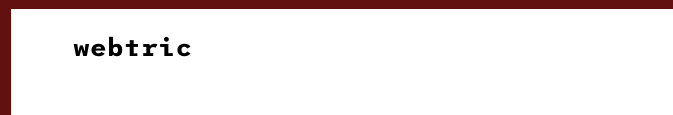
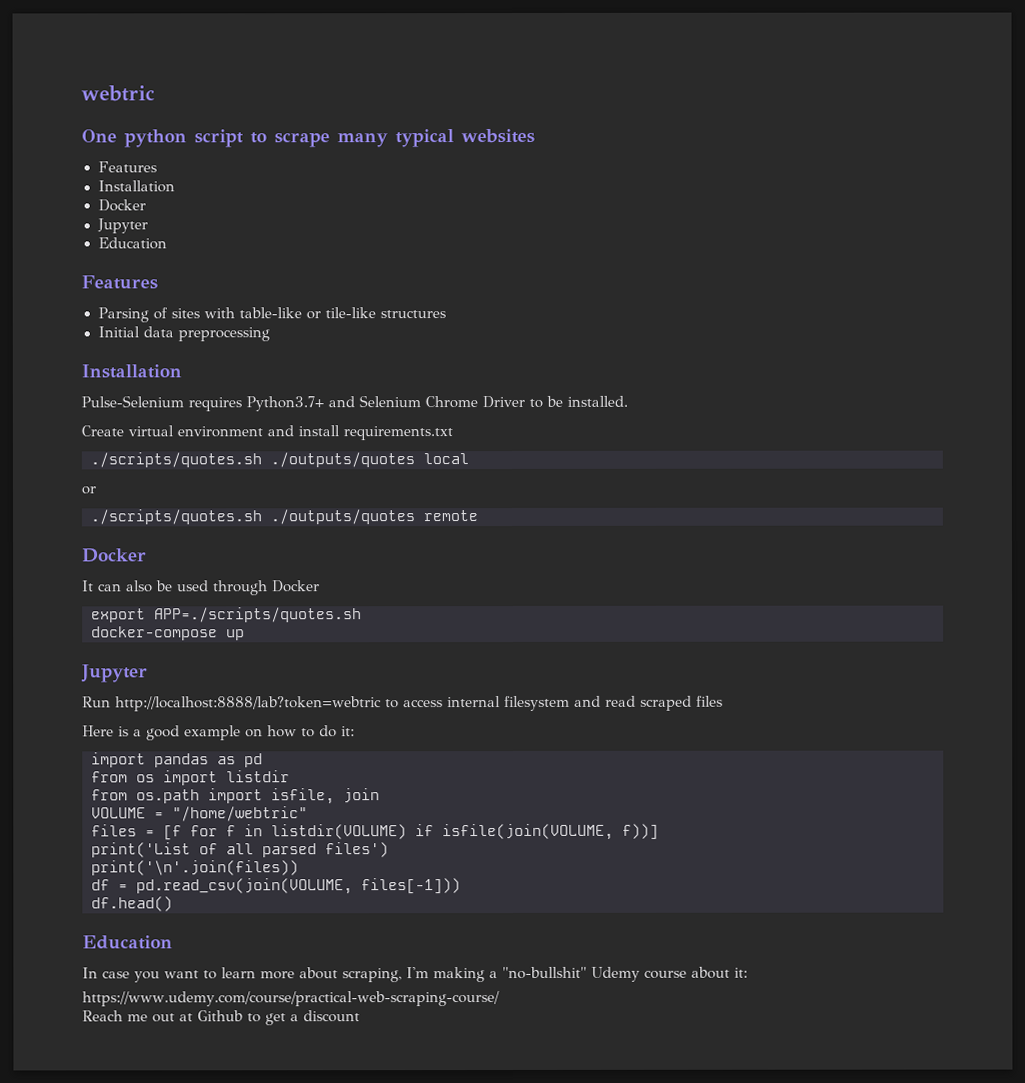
(192, 46) none -> [81,128,535,148] [97,161,157,173] [97,180,175,193] [97,199,146,212] [96,218,148,234] [97,237,167,250] [81,275,158,290] [97,307,446,323] [97,326,270,342] [81,364,182,379] [81,395,628,412] [81,425,453,441] [90,452,469,468] [81,486,96,495] [90,509,478,525] [82,548,147,563] [82,580,320,596] [91,607,362,623] [91,626,245,641] [81,664,148,683] [82,695,723,712] [82,725,355,741] [91,752,263,768] [91,770,290,786] [91,788,380,805] [91,806,308,822] [91,823,659,841] [91,842,389,858] [91,860,299,876] [91,878,461,895] [91,896,173,912] [82,935,173,950] [82,966,748,983] [82,991,500,1007] [82,1010,360,1026] // One python script to scrape many typical websites // Features // Installation // Docker // Jupyter // Education // Features // Parsing of sites with table-like or tile-like structures // Initial data preprocessing // Installation // Pulse-Selenium requires Python3.7+ and Selenium Chrome Driver to be installed. // Create virtual environment and install requirements.txt // ./scripts/quotes.sh ./outputs/quotes local // or // ./scripts/quotes.sh ./outputs/quotes remote // Docker // It can also be used through Docker // export APP=./scripts/quotes.sh // docker-compose up // Jupyter // Run http://localhost:8888/lab?token=webtric to access internal filesystem and read scraped files // Here is a good example on how to do it: // import pandas as pd // from os import listdir // from os.path import isfile, join // VOLUME = "/home/webtric" // files = [f for f in listdir(VOLUME) if isfile(join(VOLUME, f))] // print('List of all parsed files') // print('\n'.join(files)) // df = pd.read_csv(join(VOLUME, files[-1])) // df.head() // Education // In case you want to learn more about scraping, I'm making a "no-bullshit" Udemy course about it: // https://www.udemy.com/course/practical-web-scraping-course/ // Reach me out at Github to get a discount

